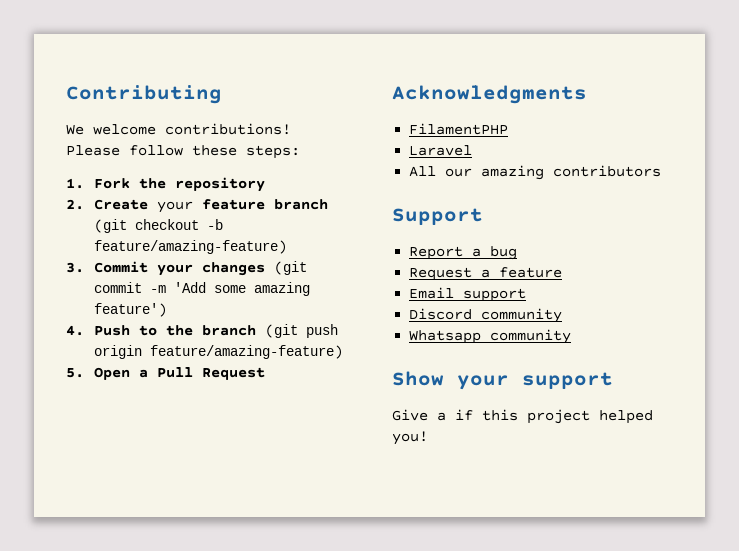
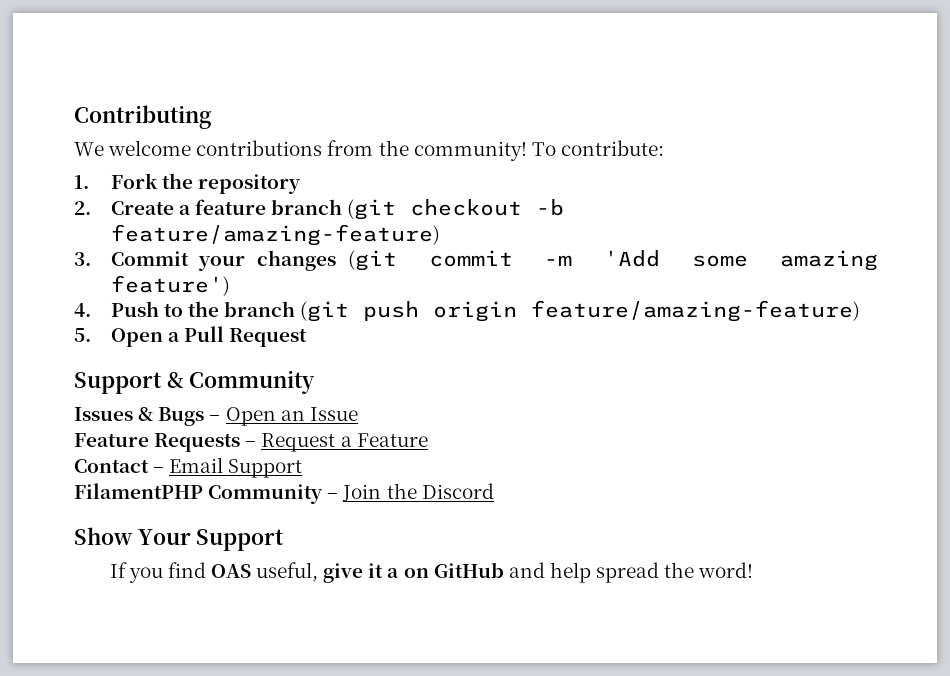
[165,123,291,135] [66,145,300,159] contributions! Please follow these steps: -> [196,140,664,161] contributions from the community! To contribute:
[156,201,193,213] your -> [178,205,191,215] a
[392,85,587,104] [409,123,509,135] [409,145,473,156] [409,165,662,180] [392,208,483,225] [409,246,518,260] [409,267,563,281] [409,287,527,302] [409,308,563,323] [409,329,572,344] [392,371,613,390] [392,409,653,424] [392,431,428,445] Acknowledgments // FilamentPHP // Laravel // All our amazing contributors // Support // Report a bug // Request a feature // Email support // Discord community // Whatsapp community // Show your support // Give a if this project helped you! -> [74,370,316,394] [74,407,358,426] [74,433,428,452] [74,457,303,478] [74,483,494,504] [74,527,285,551] [109,562,754,583] Support & Community // Issues & Bugs – Open an Issue // Feature Requests – Request a Feature // Contact – Email Support // FilamentPHP Community – Join the Discord // Show Your Support // If you find OAS useful, give it a on GitHub and help spread the word!

